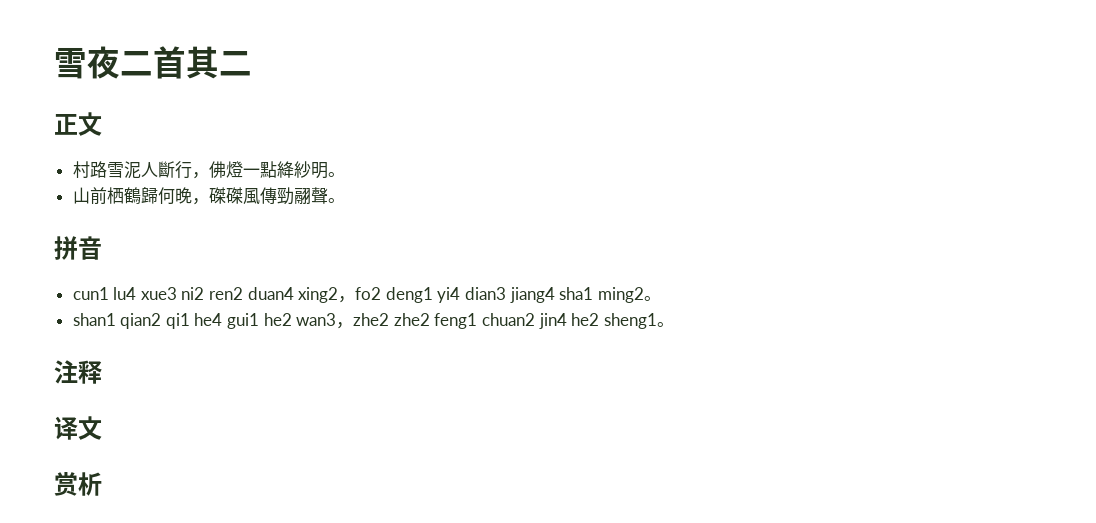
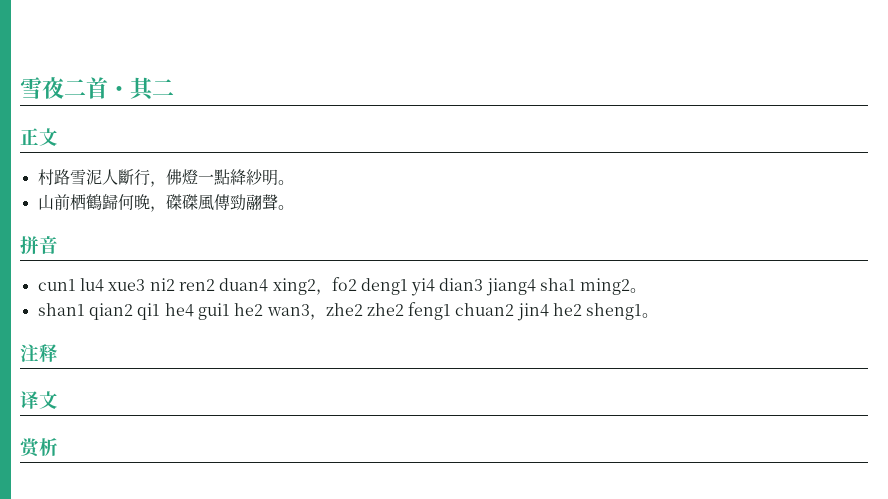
(186, 62) none -> [108,86,130,96] ・

